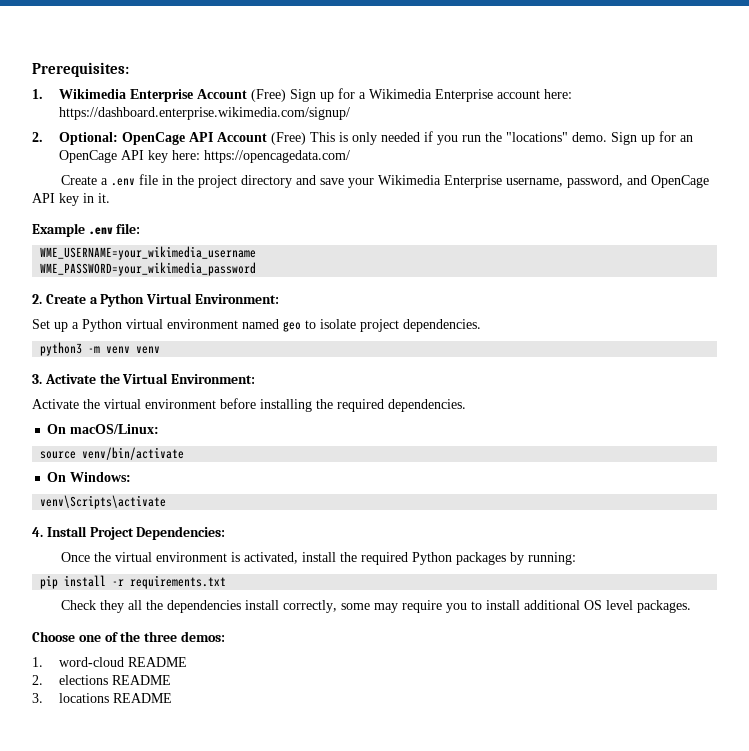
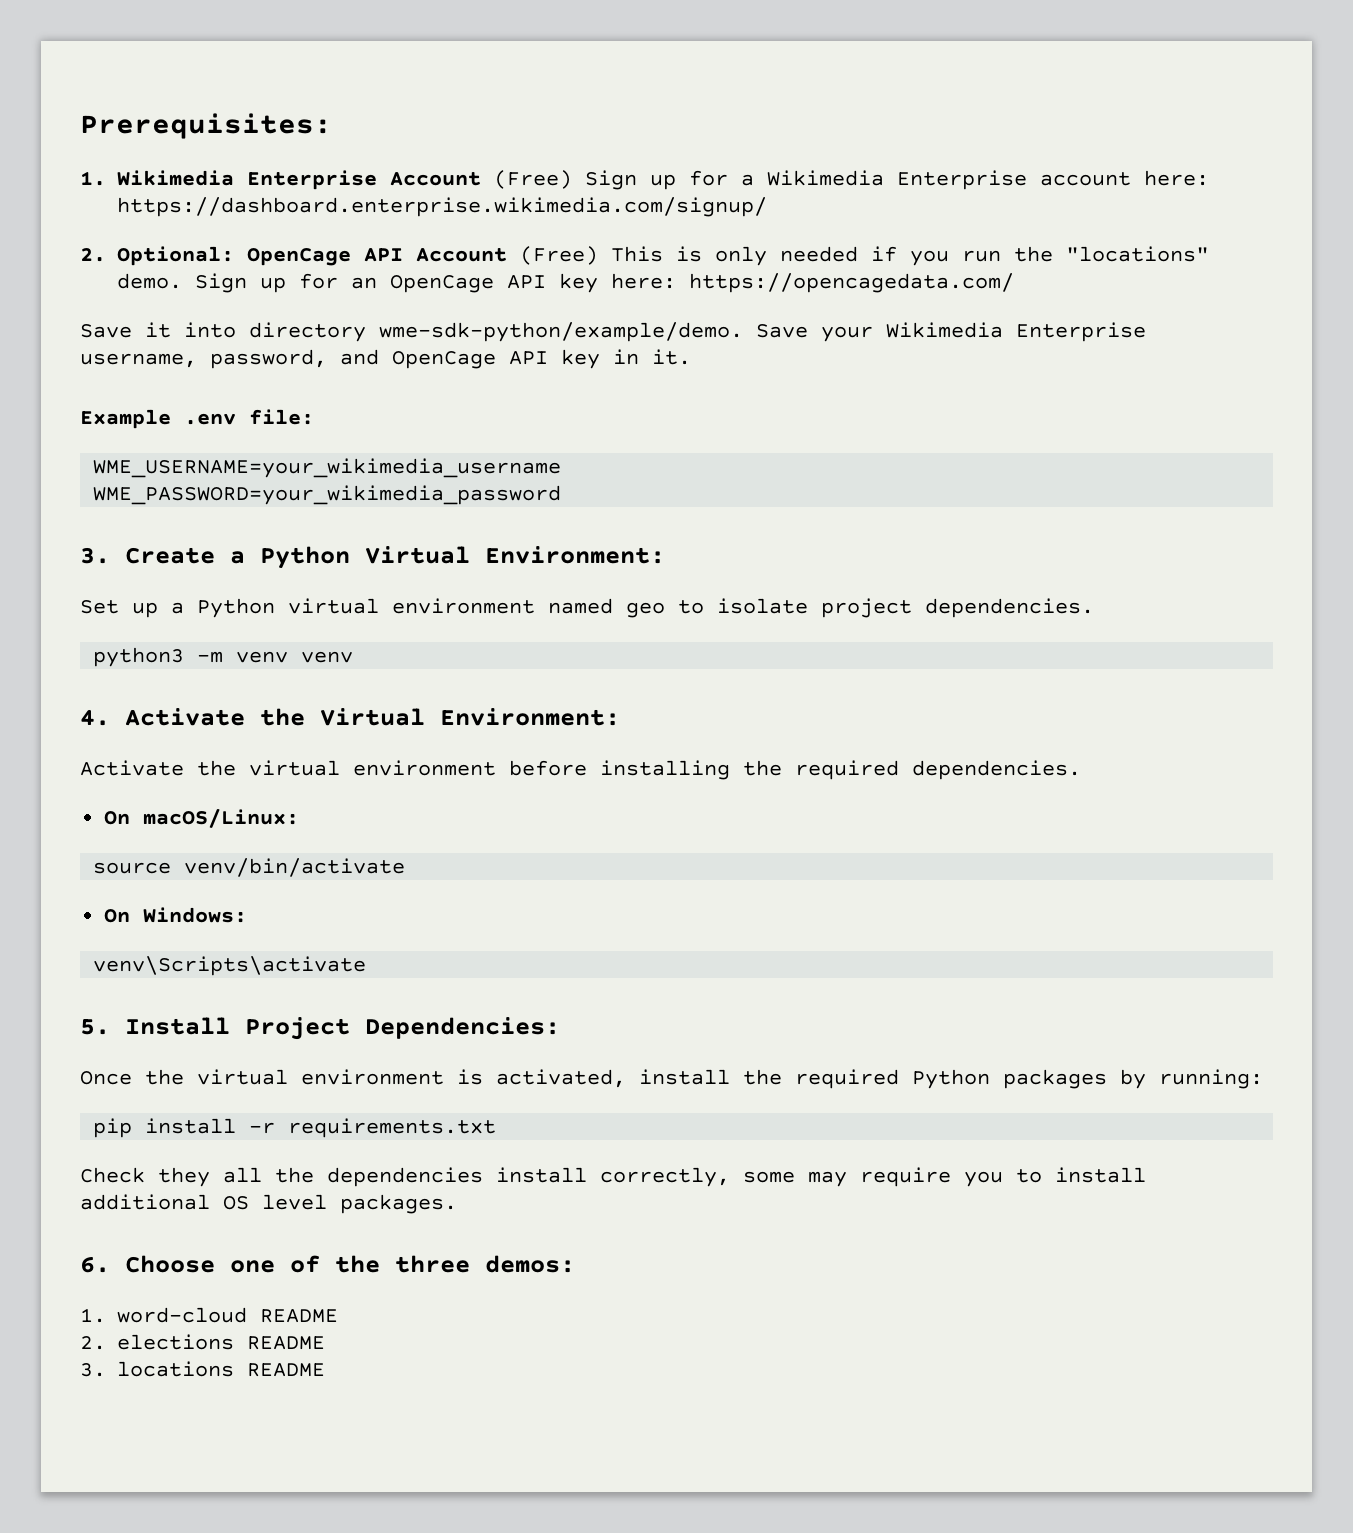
[61,174,345,188] Create a .env file in the project directory and save -> [80,322,808,342] Save it into directory wme-sdk-python/example/demo. Save
[32,294,42,304] 2. -> [80,547,110,564] 3.
[32,374,42,384] 3. -> [80,709,110,726] 4.
[32,527,43,537] 4. -> [80,1019,110,1035] 5.
(692, 606) none -> [80,1256,110,1273] 6.

